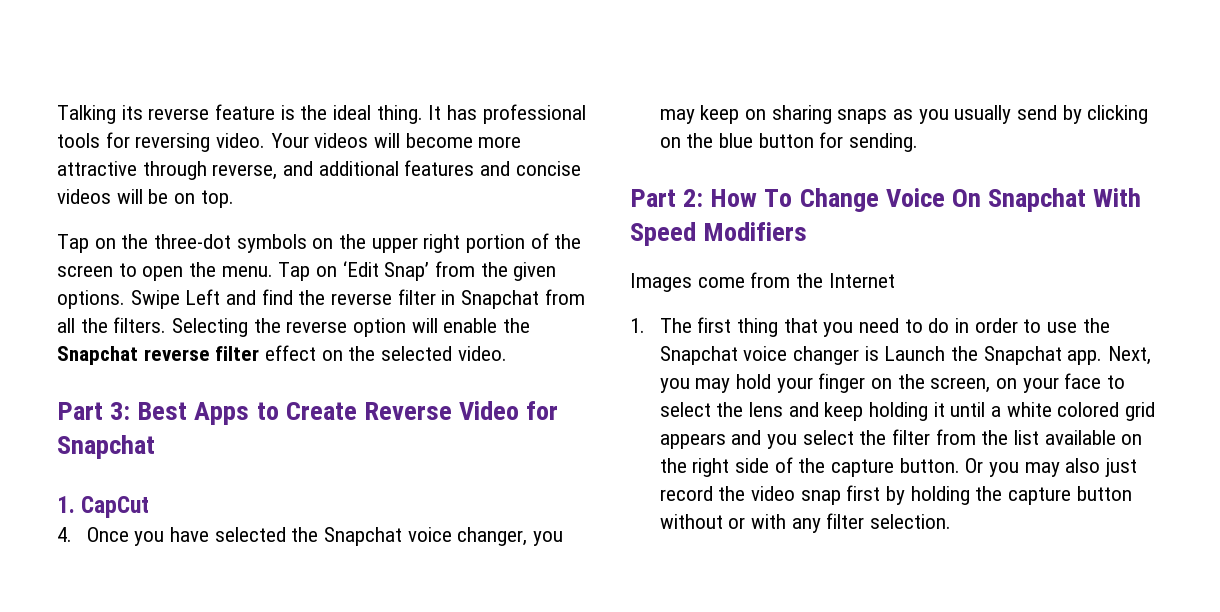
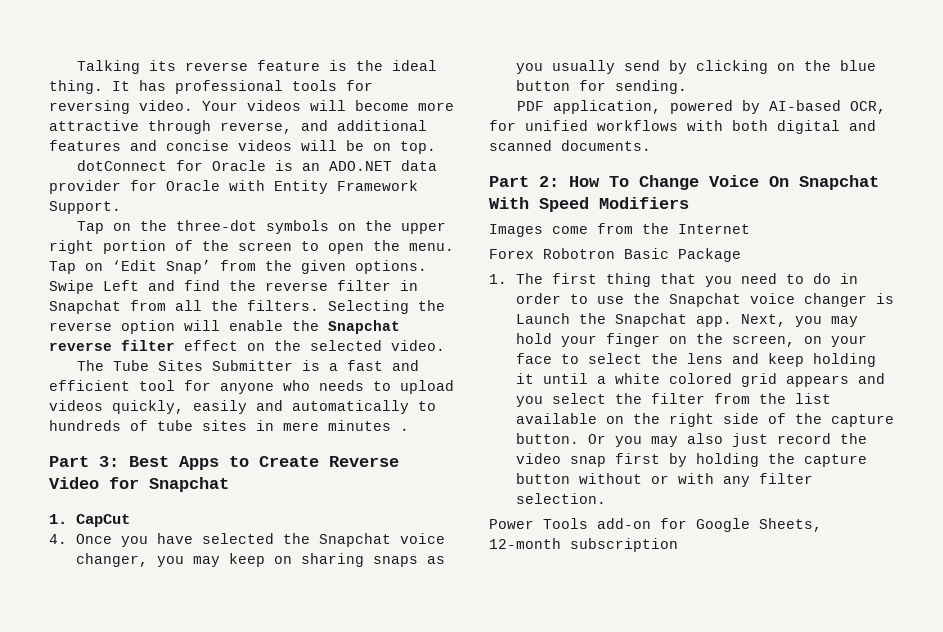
(234, 199) none -> [77,160,438,171] [49,180,418,194] [49,201,121,214] // dotConnect for Oracle is an ADO.NET data provider for Oracle with Entity Framework Support.
(507, 353) none -> [77,360,420,371] [49,380,454,394] [49,400,436,414] [49,420,409,431] // The Tube Sites Submitter is a fast and efficient tool for anyone who needs to upload videos quickly, easily and automatically to hundreds of tube sites in mere minutes .
(919, 142) none -> [517,100,887,114] [489,120,876,134] [489,140,651,151] // PDF application, powered by AI-based OCR, for unified workflows with both digital and scanned documents.
(895, 280) none -> [489,248,741,262] // Forex Robotron Basic Package
(952, 521) none -> [489,518,822,532] [489,538,678,552] // Power Tools add-on for Google Sheets, 12-month subscription

